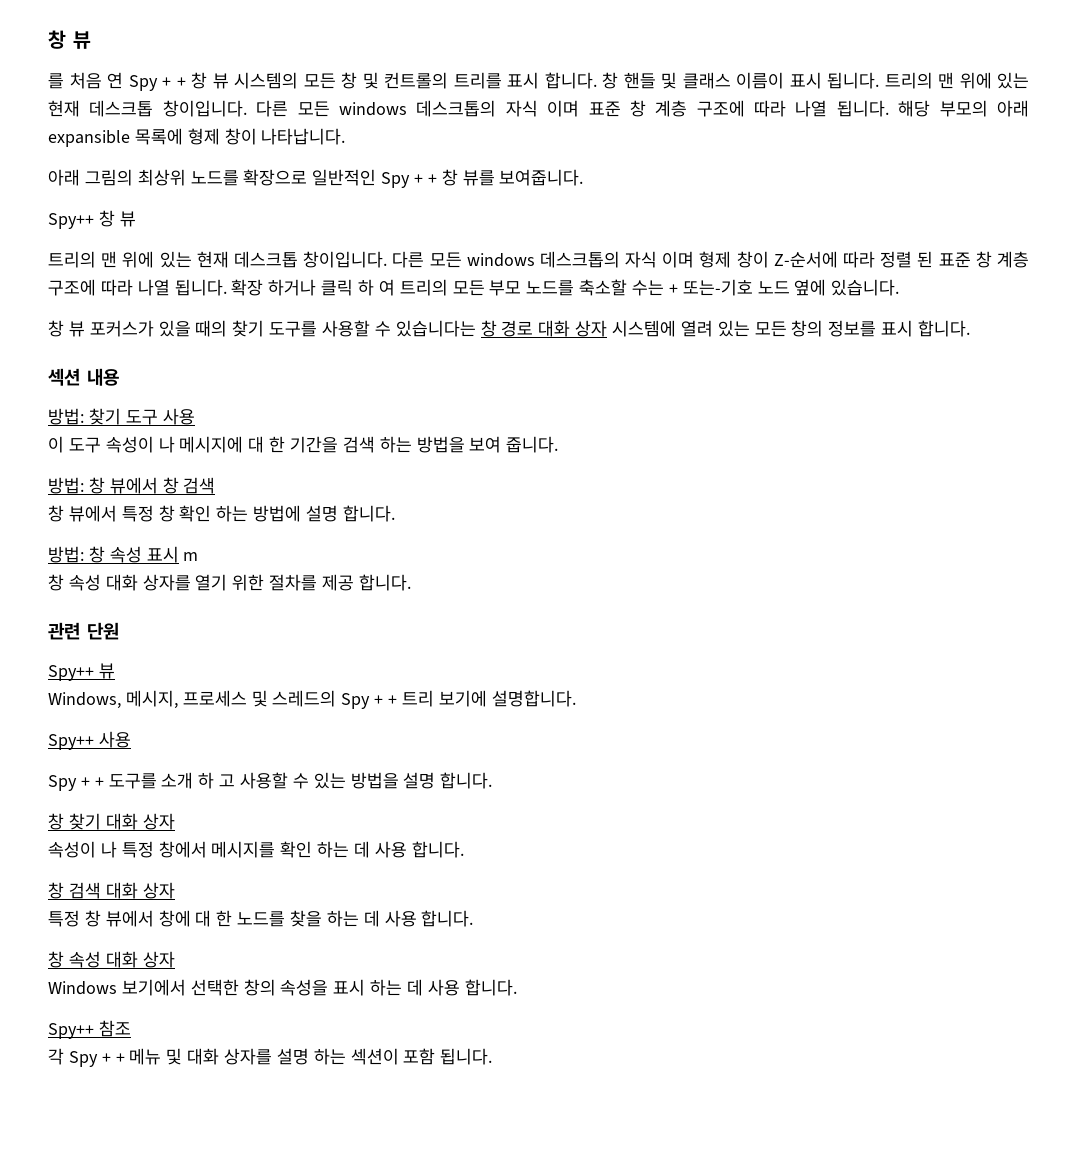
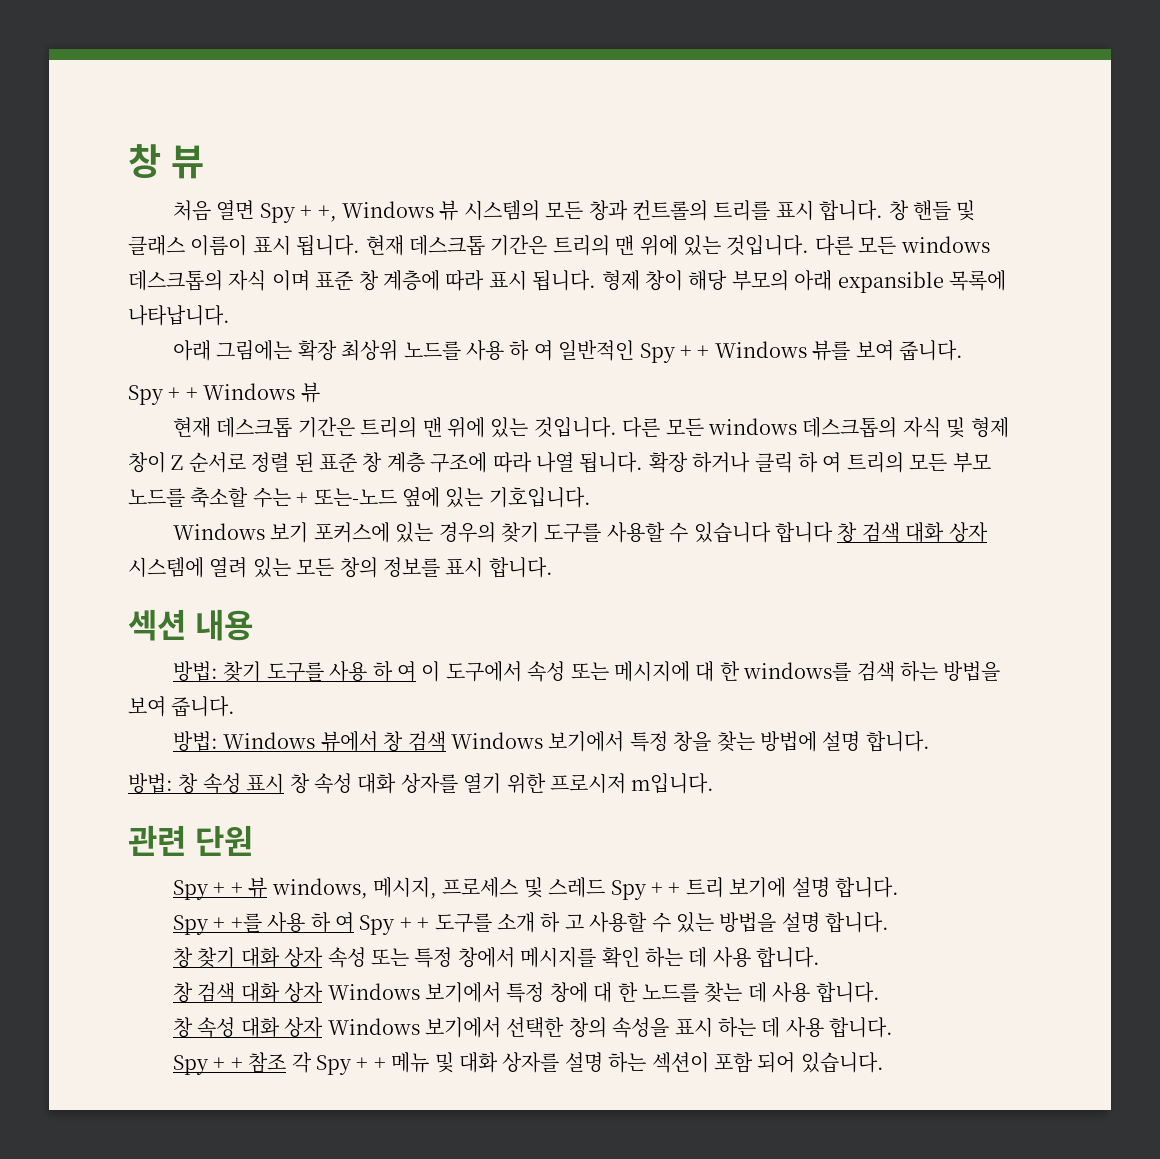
[48,30,91,49] [48,72,207,91] 창 뷰 // 를 처음 연 Spy + + 창 -> [128,144,204,179] [172,200,434,223] 창 뷰 // 처음 열면 Spy + +, Windows
[341,72,379,89] 창 및 -> [588,200,628,221] 창과
[884,72,1029,89] [48,100,247,117] 트리의 맨 위에 있는 현재 데스크톱 창이입니다. -> [365,235,810,256] 현재 데스크톱 기간은 트리의 맨 위에 있는 것입니다.
[655,100,889,117] 계층 구조에 따라 나열 됩니다. -> [383,270,683,291] 계층에 따라 표시 됩니다. 형제 창이
[187,128,257,145] 형제 창이 -> (1006, 280) none
[84,169,584,188] [48,210,136,229] [48,251,876,268] 그림의 최상위 노드를 확장으로 일반적인 Spy + + 창 뷰를 보여줍니다. // Spy++ 창 뷰 // 트리의 맨 위에 있는 현재 데스크톱 창이입니다. 다른 모든 windows 데스크톱의 자식 이며 형제 창이 Z-순서에 따라 -> [216,340,963,363] [128,382,320,405] [172,417,1009,438] [128,452,246,473] 그림에는 확장 최상위 노드를 사용 하 여 일반적인 Spy + + Windows 뷰를 보여 줍니다. // Spy + + Windows 뷰 // 현재 데스크톱 기간은 트리의 맨 위에 있는 것입니다. 다른 모든 windows 데스크톱의 자식 및 형제 창이 Z 순서로
[682,279,900,296] [48,320,534,337] 또는-기호 노드 옆에 있습니다. // 창 뷰 포커스가 있을 때의 찾기 도구를 사용할 수 있습니다는 창 경로 -> [313,487,591,508] [172,522,900,543] 또는-노드 옆에 있는 기호입니다. // Windows 보기 포커스에 있는 경우의 찾기 도구를 사용할 수 있습니다 합니다 창 검색
[125,408,195,425] [48,436,175,453] 도구 사용 // 이 도구 속성이 나 -> [266,661,609,682] 도구를 사용 하 여 이 도구에서 속성 또는
[290,436,339,453] 기간을 -> [743,662,852,681] windows를
[88,477,105,494] 창 -> [223,732,316,749] Windows
[48,505,249,522] // 창 뷰에서 특정 창 확인 하는 -> [450,731,755,752] Windows 보기에서 특정 창을 찾는
[183,552,199,561] m // -> (285, 783) none
[269,574,411,591] 절차를 제공 합니다. -> [550,773,715,794] 프로시저 m입니다.
[48,663,115,681] [48,692,121,709] Spy++ 뷰 // Windows, -> [172,877,368,900] Spy + + 뷰 windows,
[272,690,337,707] 스레드의 -> [548,877,606,898] 스레드
[491,690,576,707] [48,731,131,750] 설명합니다. // Spy++ 사용 // -> [791,877,899,898] [172,912,354,935] 설명 합니다. // Spy + +를 사용 하 여
[48,841,117,858] // 속성이 나 -> [327,947,409,968] 속성 또는
[48,910,154,927] // 특정 창 뷰에서 -> [327,982,545,1003] Windows 보기에서 특정
[290,910,359,927] 찾을 하는 -> [704,982,743,1003] 찾는
(175, 959) // -> (324, 1027) none
[48,1023,94,1039] Spy++ -> [172,1055,243,1075] Spy + +
(131, 1028) // -> (287, 1062) none
[440,1048,493,1065] 됩니다. -> [757,1052,884,1073] 되어 있습니다.

